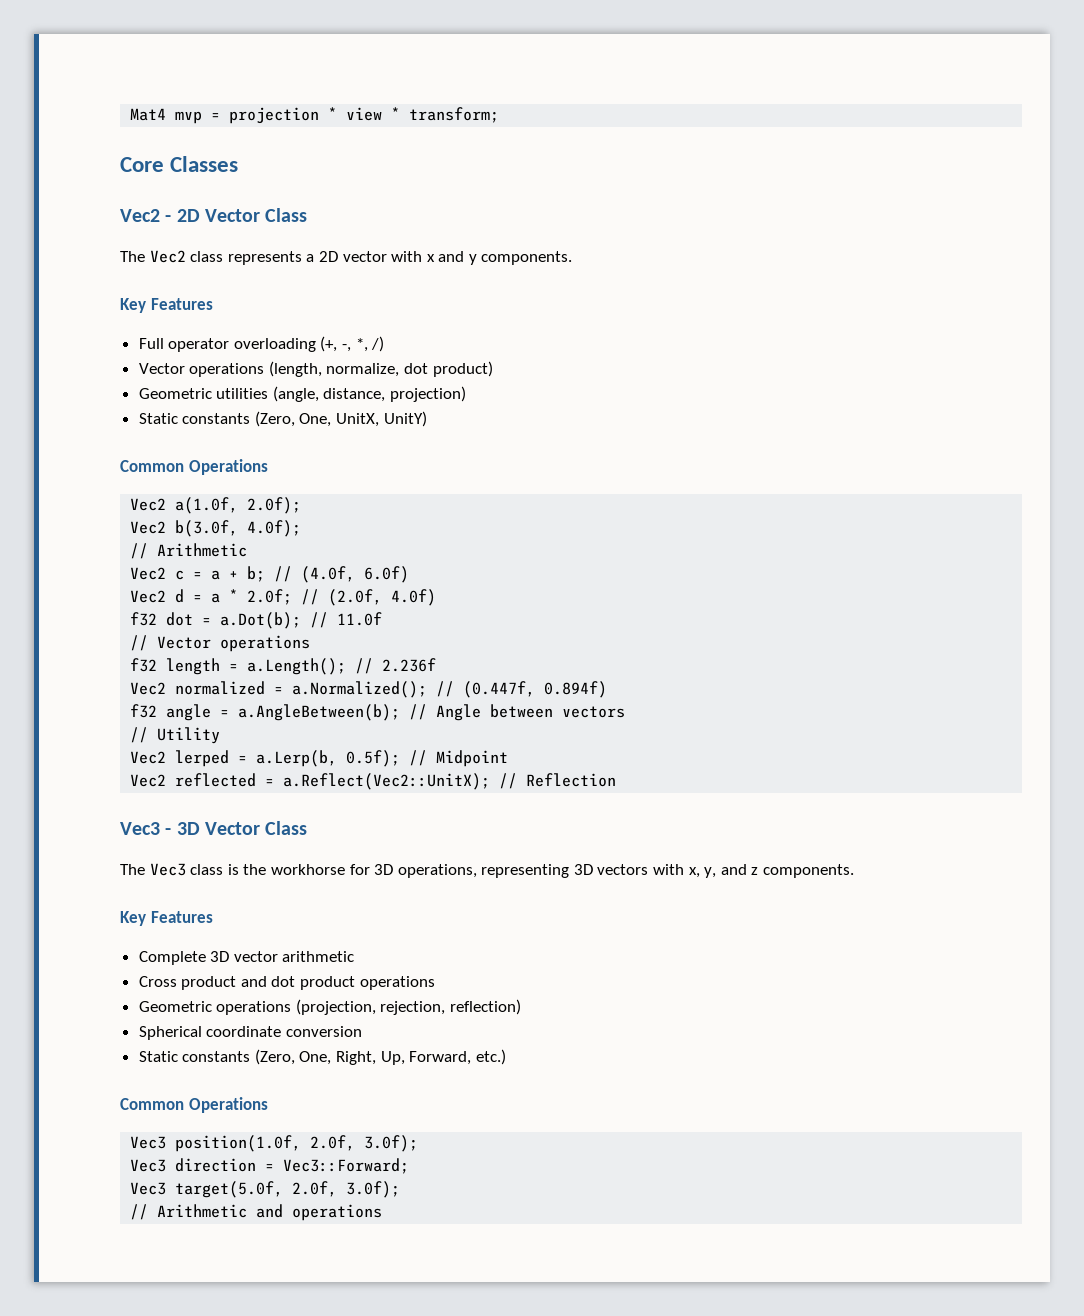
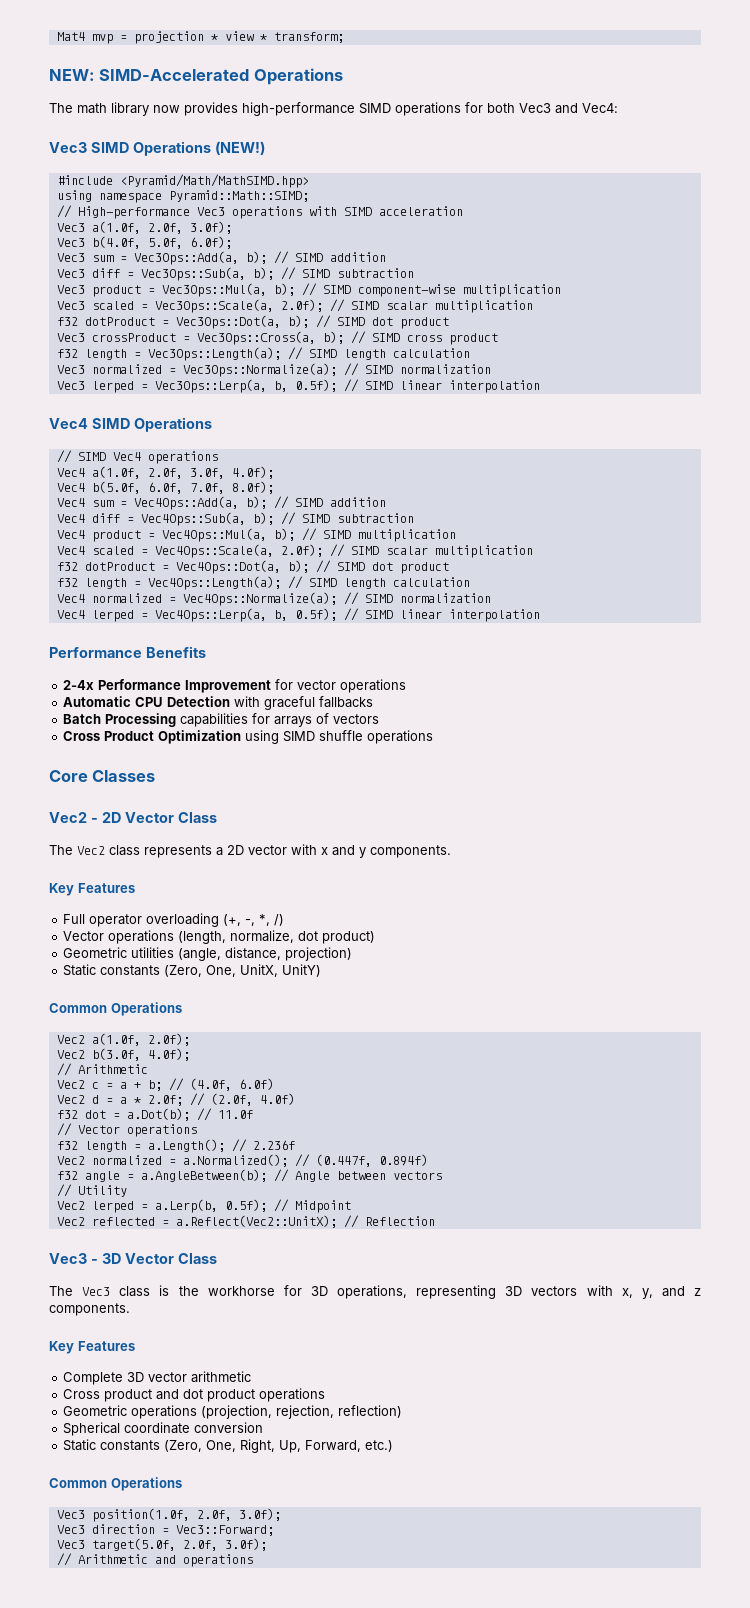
(500, 115) none -> [49,68,343,85] [49,102,618,116] [49,141,265,156] [56,174,309,188] [56,190,309,203] [56,205,463,219] [56,221,232,234] [56,236,232,249] [56,251,386,265] [56,267,414,281] [56,283,561,297] [56,299,533,313] [56,315,449,329] [56,331,498,345] [56,347,470,361] [56,363,491,377] [56,379,540,393] [49,417,212,432] [56,450,218,464] [56,466,274,479] [56,481,274,494] [56,496,386,510] [56,512,414,526] [56,528,456,542] [56,544,533,558] [56,560,449,574] [56,576,470,590] [56,592,491,606] [56,608,540,622] [49,646,206,658] [63,679,407,693] [63,696,374,710] [63,713,380,727] [63,730,434,744] // NEW: SIMD-Accelerated Operations // The math library now provides high-performance SIMD operations for both Vec3 and Vec4: // Vec3 SIMD Operations (NEW!) // #include <Pyramid/Math/MathSIMD.hpp> // using namespace Pyramid::Math::SIMD; // // High-performance Vec3 operations with SIMD acceleration // Vec3 a(1.0f, 2.0f, 3.0f); // Vec3 b(4.0f, 5.0f, 6.0f); // Vec3 sum = Vec3Ops::Add(a, b); // SIMD addition // Vec3 diff = Vec3Ops::Sub(a, b); // SIMD subtraction // Vec3 product = Vec3Ops::Mul(a, b); // SIMD component-wise multiplication // Vec3 scaled = Vec3Ops::Scale(a, 2.0f); // SIMD scalar multiplication // f32 dotProduct = Vec3Ops::Dot(a, b); // SIMD dot product // Vec3 crossProduct = Vec3Ops::Cross(a, b); // SIMD cross product // f32 length = Vec3Ops::Length(a); // SIMD length calculation // Vec3 normalized = Vec3Ops::Normalize(a); // SIMD normalization // Vec3 lerped = Vec3Ops::Lerp(a, b, 0.5f); // SIMD linear interpolation // Vec4 SIMD Operations // // SIMD Vec4 operations // Vec4 a(1.0f, 2.0f, 3.0f, 4.0f); // Vec4 b(5.0f, 6.0f, 7.0f, 8.0f); // Vec4 sum = Vec4Ops::Add(a, b); // SIMD addition // Vec4 diff = Vec4Ops::Sub(a, b); // SIMD subtraction // Vec4 product = Vec4Ops::Mul(a, b); // SIMD multiplication // Vec4 scaled = Vec4Ops::Scale(a, 2.0f); // SIMD scalar multiplication // f32 dotProduct = Vec4Ops::Dot(a, b); // SIMD dot product // f32 length = Vec4Ops::Length(a); // SIMD length calculation // Vec4 normalized = Vec4Ops::Normalize(a); // SIMD normalization // Vec4 lerped = Vec4Ops::Lerp(a, b, 0.5f); // SIMD linear interpolation // Performance Benefits // 2-4x Performance Improvement for vector operations // Automatic CPU Detection with graceful fallbacks // Batch Processing capabilities for arrays of vectors // Cross Product Optimization using SIMD shuffle operations

